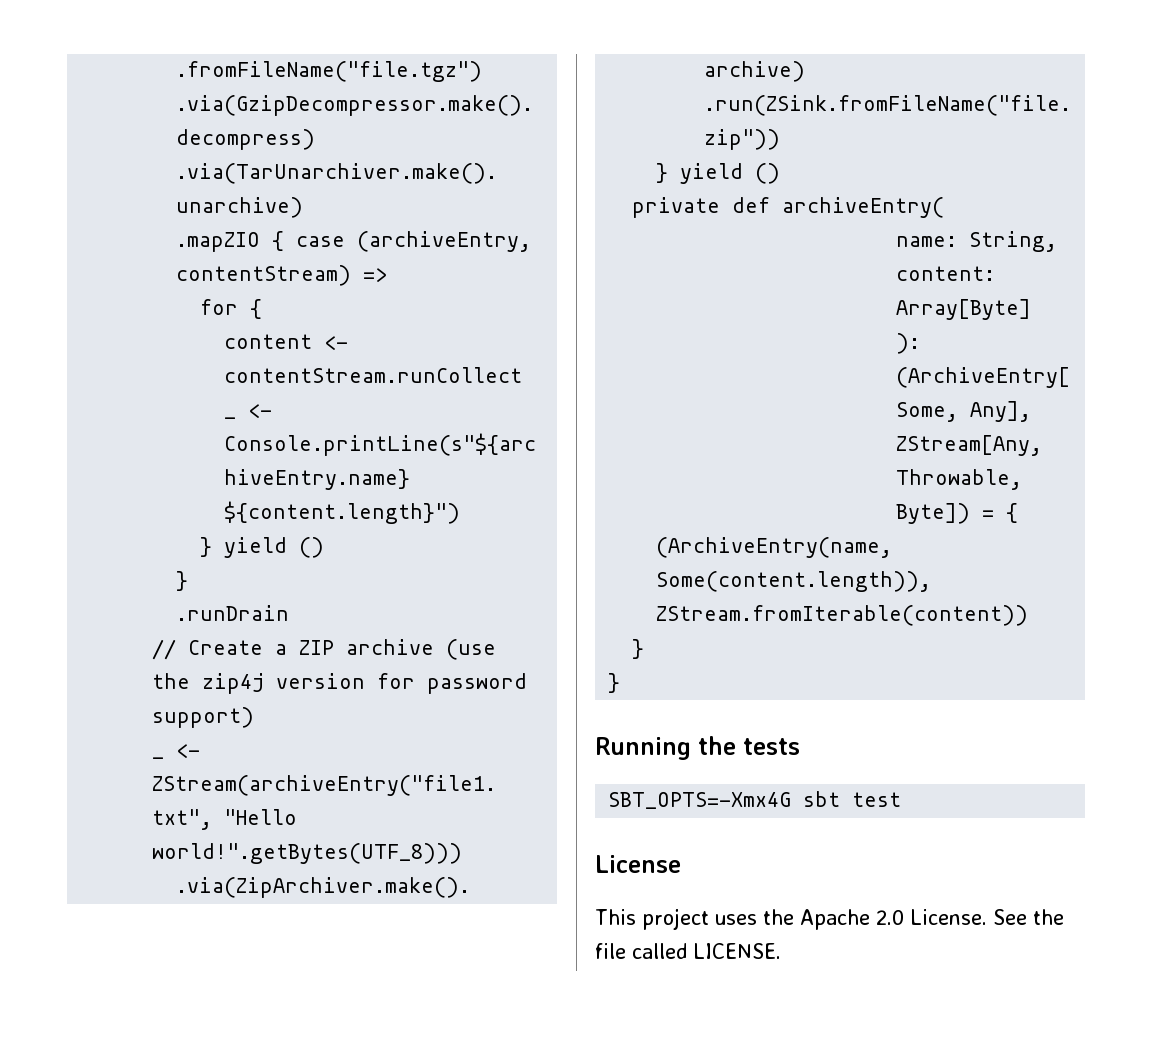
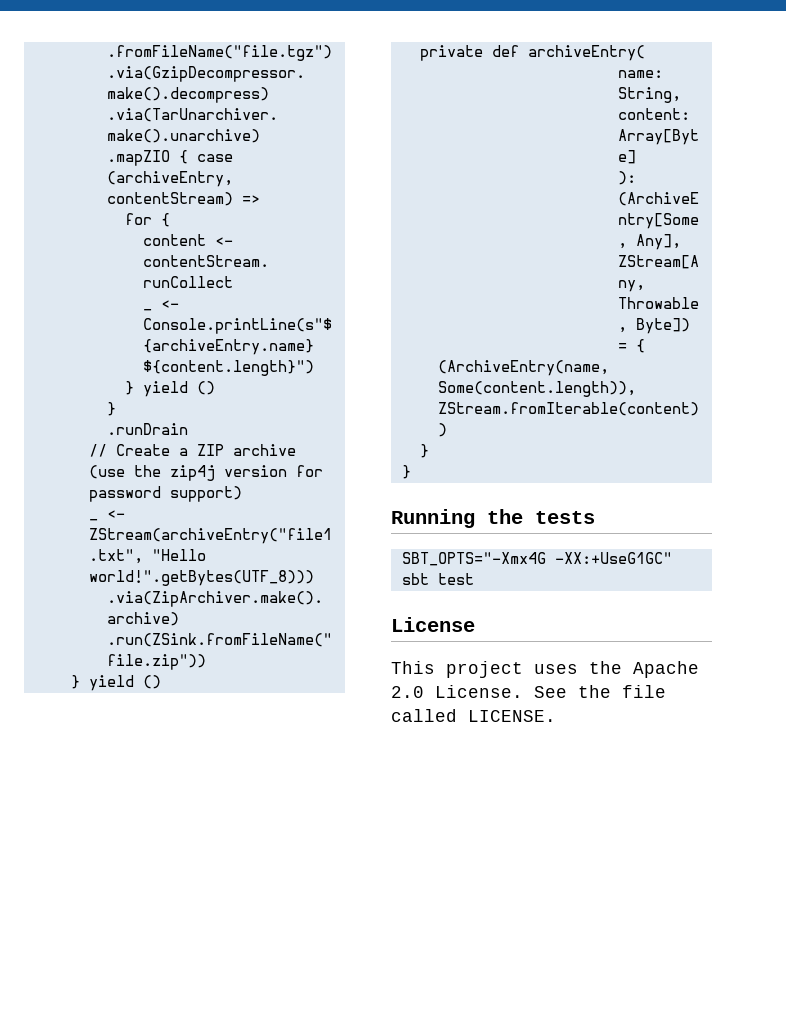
[608,792,792,809] SBT_OPTS=-Xmx4G -> [401,552,672,566] SBT_OPTS="-Xmx4G -XX:+UseG1GC"

